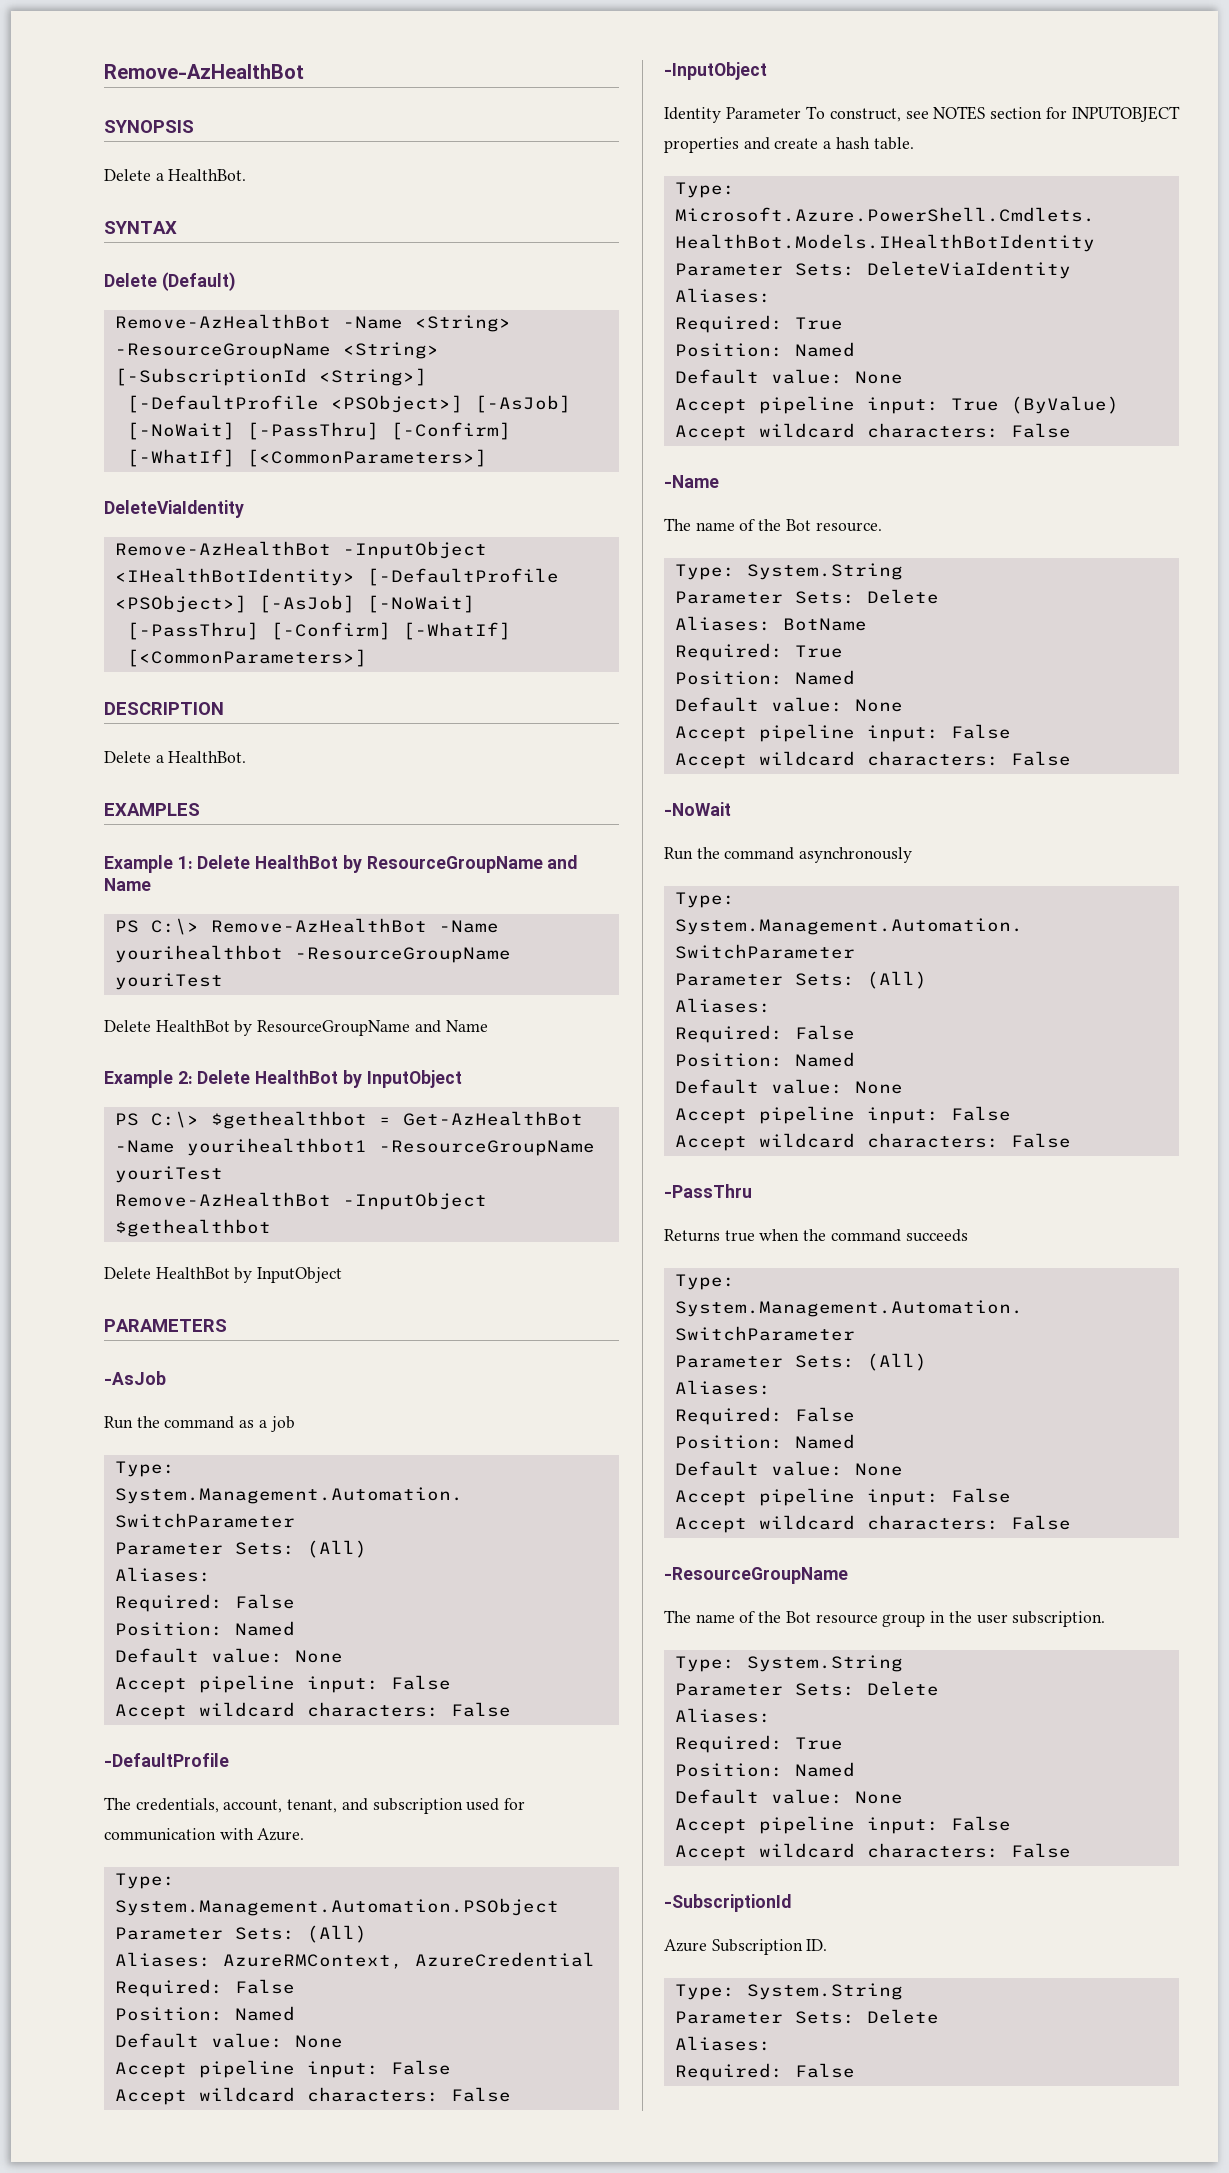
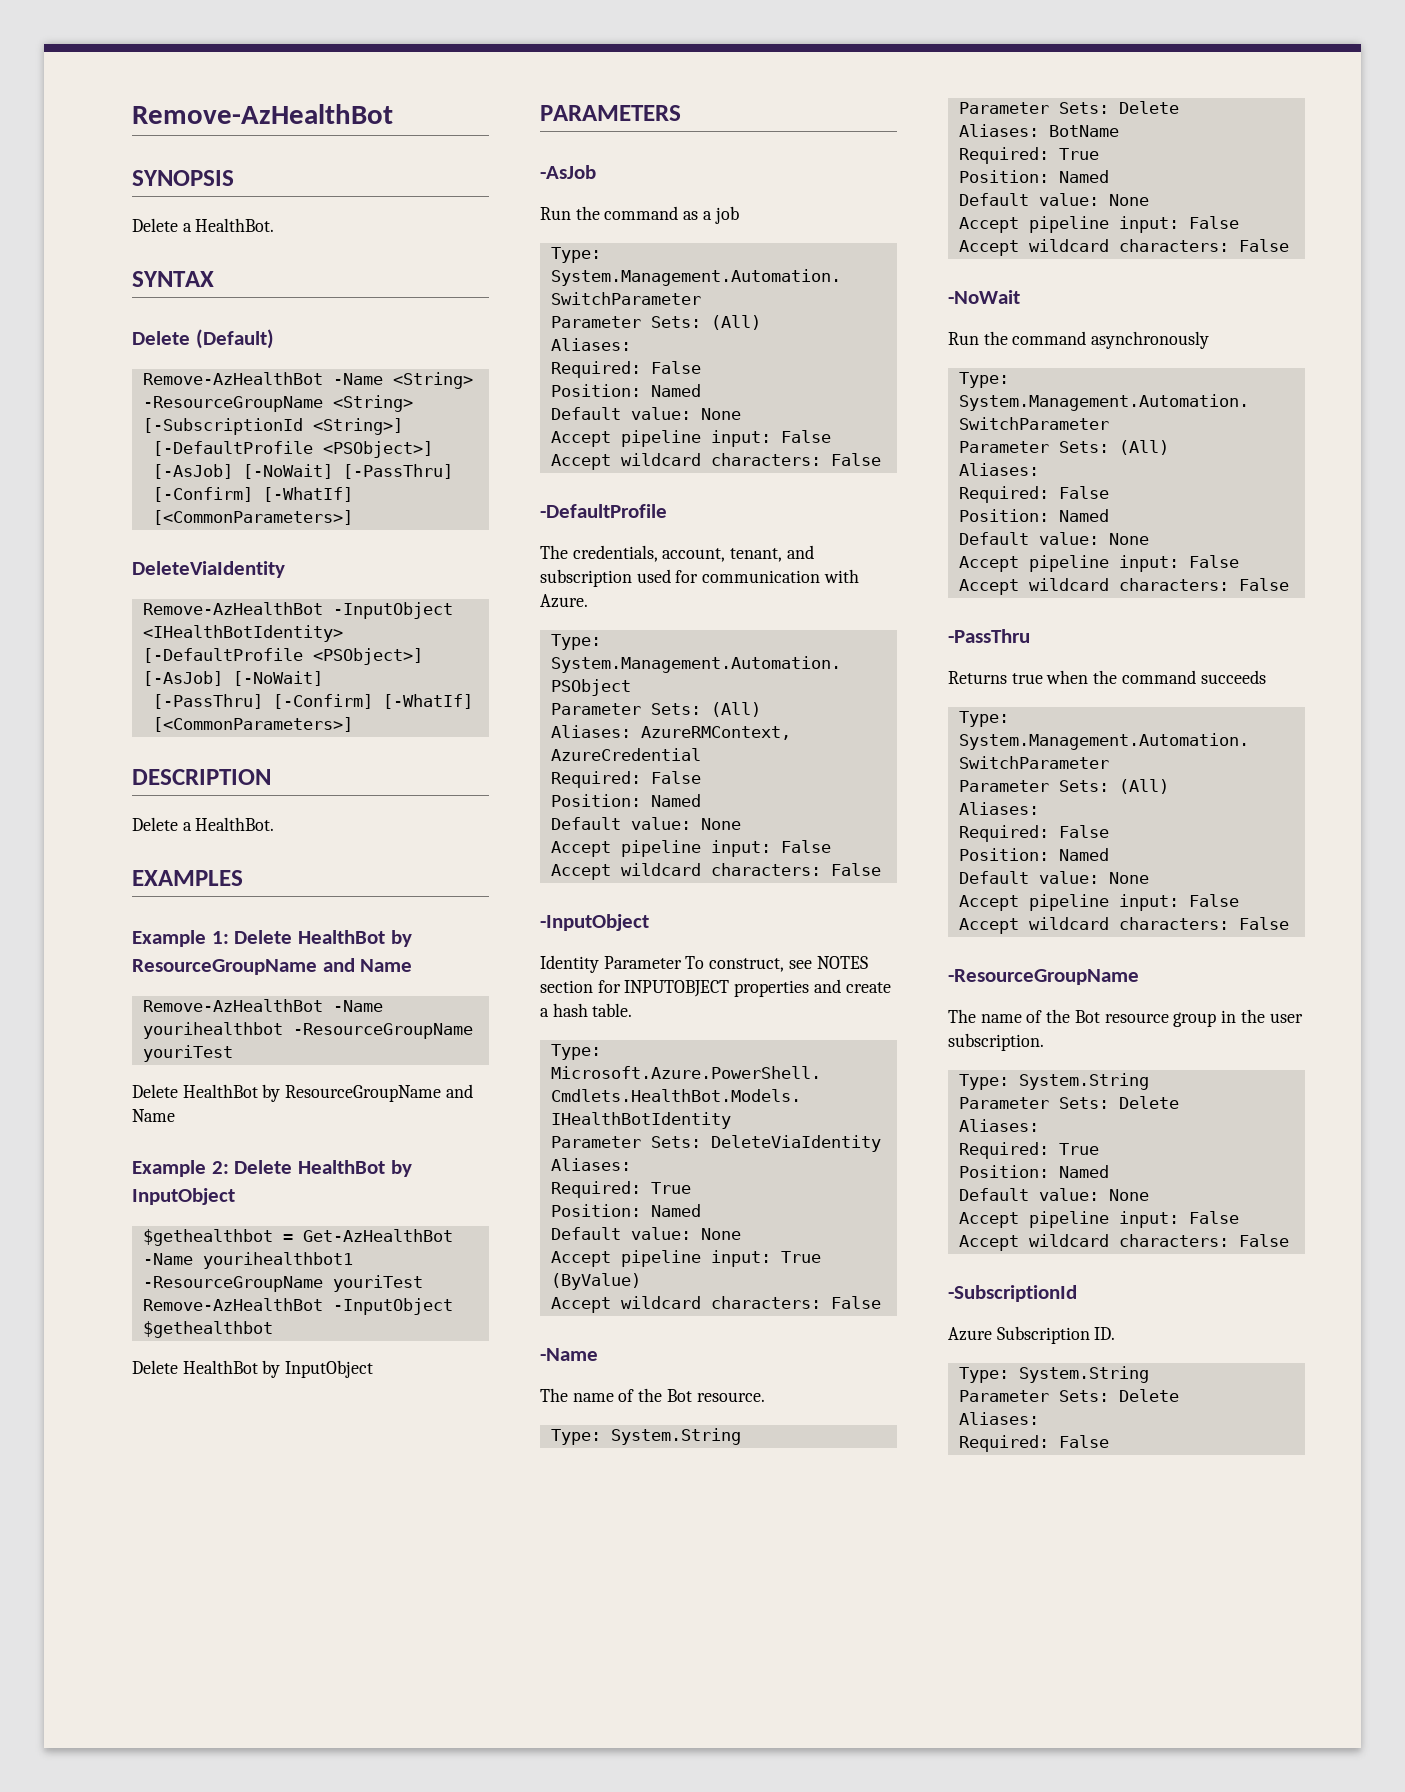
[114,918,199,935] PS C:\> -> (413, 965) none
[114,1111,199,1128] PS C:\> -> (235, 1196) none

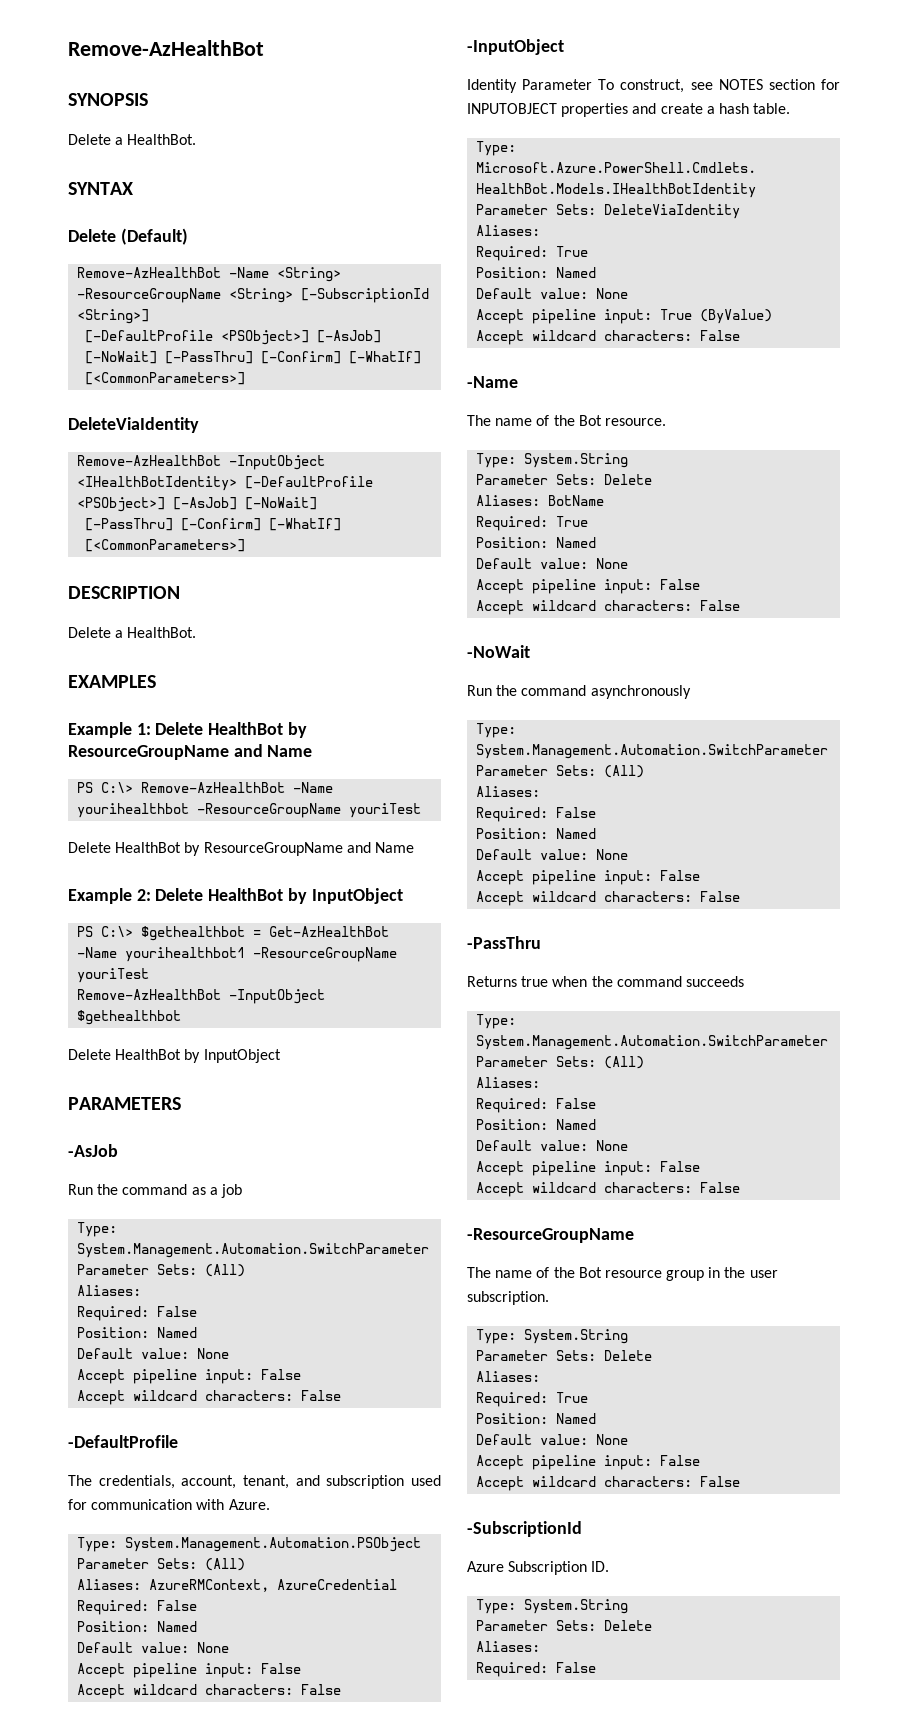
(413, 965) none -> [77,782,134,793] PS C:\>
(235, 1196) none -> [77,926,134,937] PS C:\>

